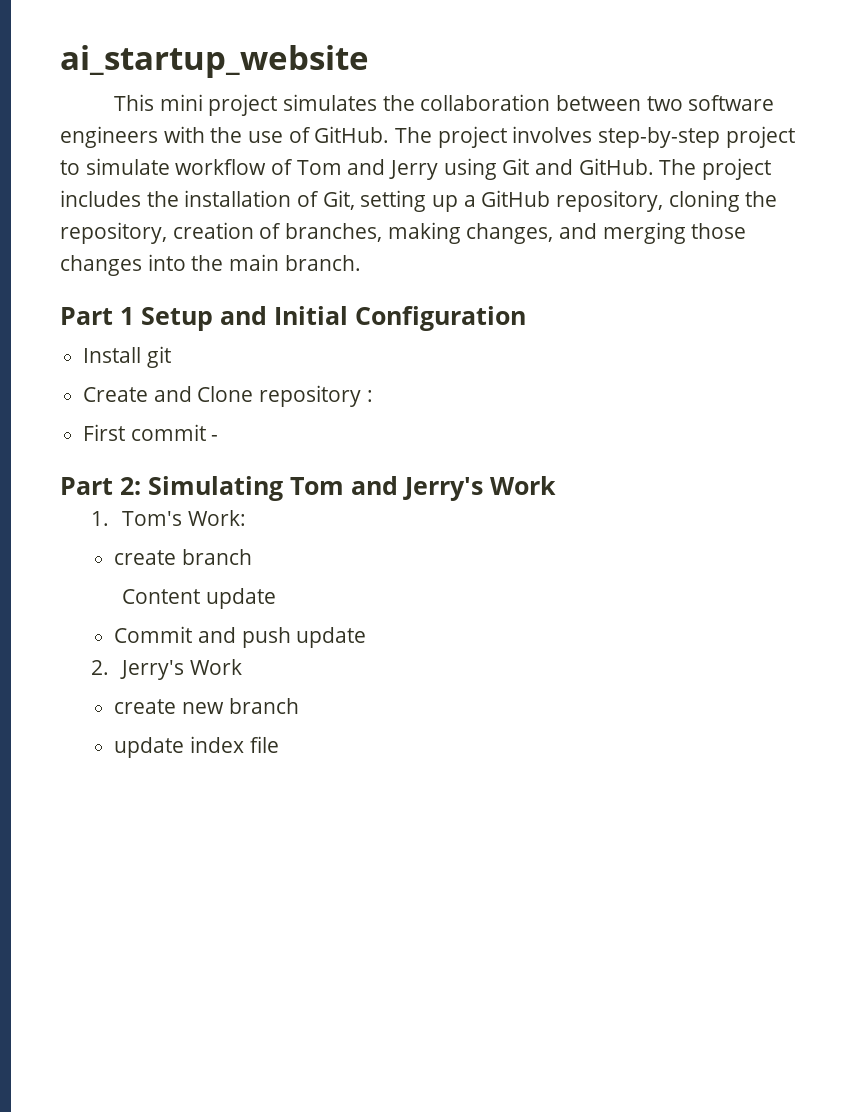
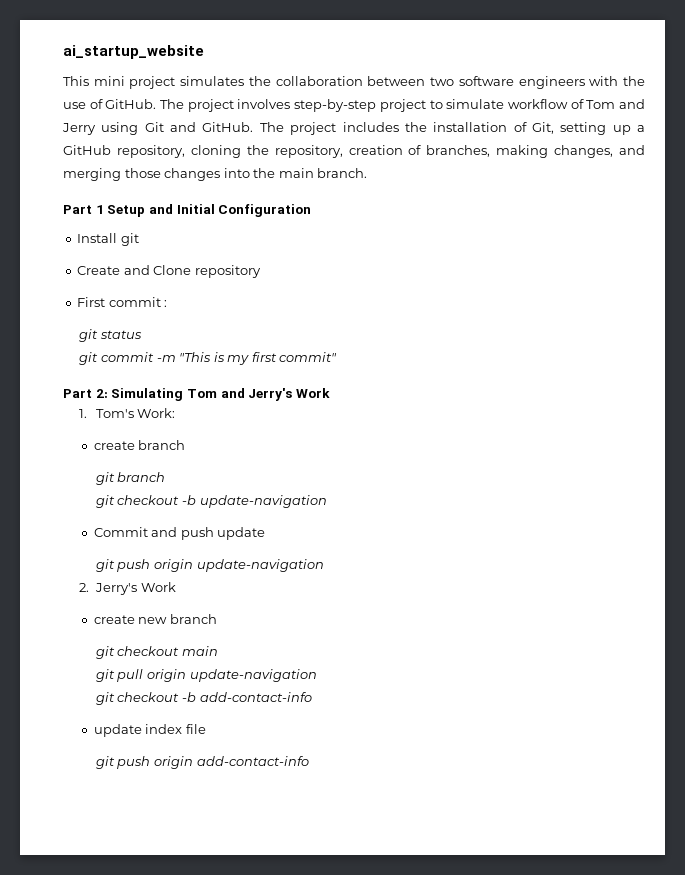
[366,390,373,402] : -> (261, 271) none
[211,435,219,441] - -> [164,300,168,307] [79,329,142,342] [79,352,338,365] : // git status // git commit -m "This is my first commit"
[122,588,276,609] Content update -> [95,472,166,485] [95,495,327,508] git branch // git checkout -b update-navigation
(367, 637) none -> [95,559,324,572] // git push origin update-navigation
(299, 706) none -> [95,646,218,659] [95,669,317,682] [95,692,312,705] // git checkout main // git pull origin update-navigation // git checkout -b add-contact-info
(279, 744) none -> [95,756,309,769] // git push origin add-contact-info

